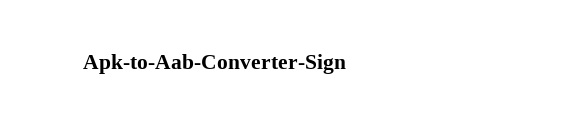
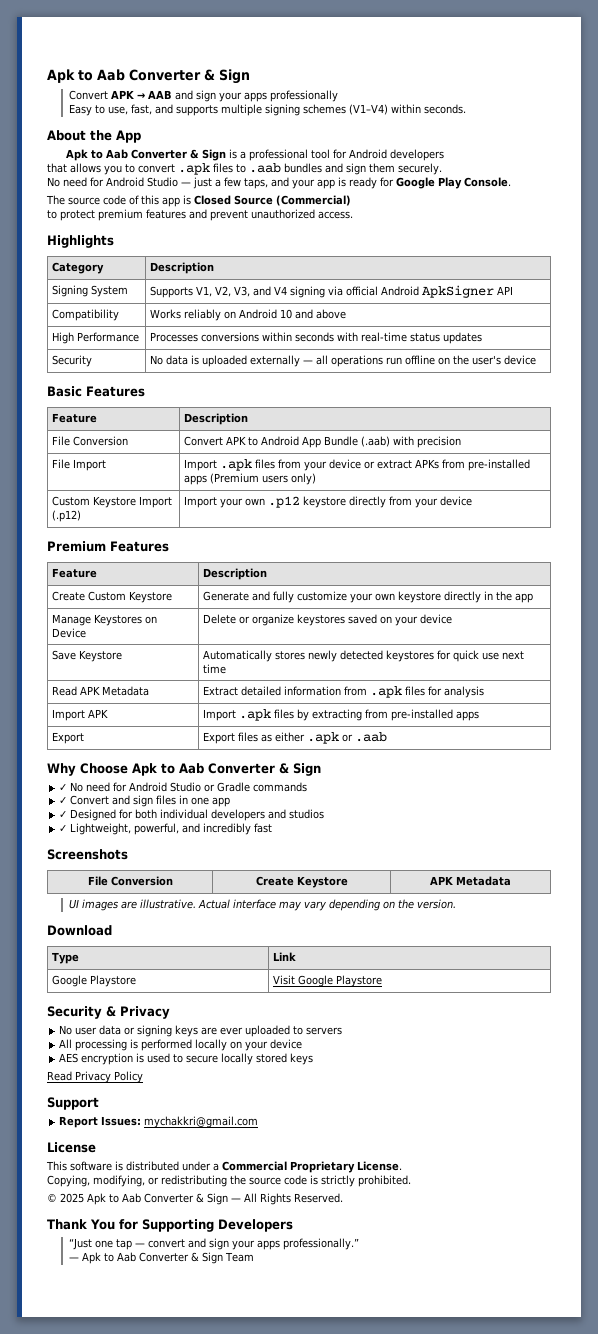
[83,54,346,74] Apk-to-Aab-Converter-Sign -> [47,69,250,84] [68,90,338,102] [68,104,466,116] [47,130,141,143] [65,149,444,161] [47,163,442,175] [47,177,511,189] [46,195,351,207] [47,209,353,221] [47,235,114,248] [52,262,105,274] [150,262,215,274] [52,285,129,297] [150,285,514,298] [52,309,120,321] [150,309,347,321] [52,332,140,344] [150,332,483,344] [52,355,93,367] [150,355,537,367] [47,386,145,397] [52,413,98,423] [184,413,249,425] [52,436,129,446] [184,436,462,448] [52,459,107,471] [184,459,531,471] [184,473,317,485] [52,496,173,508] [52,510,82,522] [184,496,473,508] [47,541,169,552] [52,568,98,578] [203,568,268,580] [52,591,173,603] [203,591,534,603] [52,614,158,626] [52,628,87,638] [203,614,453,626] [52,650,123,662] [203,650,525,662] [203,664,227,674] [52,686,150,696] [203,686,485,698] [52,709,109,721] [203,709,480,721] [52,732,85,744] [203,732,388,744] [47,763,321,776] [59,782,308,792] [59,795,231,807] [59,809,325,821] [59,823,273,835] [47,849,128,860] [87,876,173,886] [255,876,348,888] [430,876,511,886] [68,899,456,911] [47,925,112,936] [52,952,80,964] [273,952,297,961] [52,975,137,987] [273,975,383,987] [47,1006,170,1019] [59,1025,343,1037] [59,1039,303,1051] [59,1053,314,1065] [47,1071,143,1083] [47,1097,99,1110] [59,1116,259,1128] [47,1142,96,1153] [46,1161,402,1173] [47,1175,411,1187] [47,1193,343,1205] [47,1219,293,1232] [68,1238,359,1250] [68,1252,254,1264] Apk to Aab Converter & Sign // Convert APK → AAB and sign your apps professionally // Easy to use, fast, and supports multiple signing schemes (V1–V4) within seconds. // About the App // Apk to Aab Converter & Sign is a professional tool for Android developers // that allows you to convert .apk files to .aab bundles and sign them securely. // No need for Android Studio — just a few taps, and your app is ready for Google Play Console. // The source code of this app is Closed Source (Commercial) // to protect premium features and prevent unauthorized access. // Highlights // Category | Description // Signing System | Supports V1, V2, V3, and V4 signing via official Android ApkSigner API // Compatibility | Works reliably on Android 10 and above // High Performance | Processes conversions within seconds with real-time status updates // Security | No data is uploaded externally — all operations run offline on the user's device // Basic Features // Feature | Description // File Conversion | Convert APK to Android App Bundle (.aab) with precision // File Import | Import .apk files from your device or extract APKs from pre-installed apps (Premium users only) // Custom Keystore Import (.p12) | Import your own .p12 keystore directly from your device // Premium Features // Feature | Description // Create Custom Keystore | Generate and fully customize your own keystore directly in the app // Manage Keystores on Device | Delete or organize keystores saved on your device // Save Keystore | Automatically stores newly detected keystores for quick use next time // Read APK Metadata | Extract detailed information from .apk files for analysis // Import APK | Import .apk files by extracting from pre-installed apps // Export | Export files as either .apk or .aab // Why Choose Apk to Aab Converter & Sign // ✓ No need for Android Studio or Gradle commands // ✓ Convert and sign files in one app // ✓ Designed for both individual developers and studios // ✓ Lightweight, powerful, and incredibly fast // Screenshots // File Conversion | Create Keystore | APK Metadata // UI images are illustrative. Actual interface may vary depending on the version. // Download // Type | Link // Google Playstore | Visit Google Playstore // Security & Privacy // No user data or signing keys are ever uploaded to servers // All processing is performed locally on your device // AES encryption is used to secure locally stored keys // Read Privacy Policy // Support // Report Issues: mychakkri@gmail.com // License // This software is distributed under a Commercial Proprietary License. // Copying, modifying, or redistributing the source code is strictly prohibited. // © 2025 Apk to Aab Converter & Sign — All Rights Reserved. // Thank You for Supporting Developers // “Just one tap — convert and sign your apps professionally.” // — Apk to Aab Converter & Sign Team

